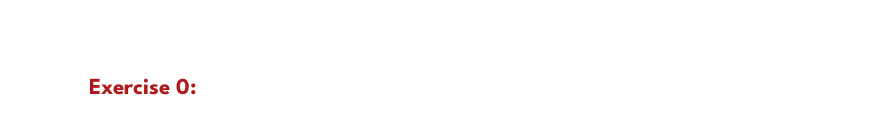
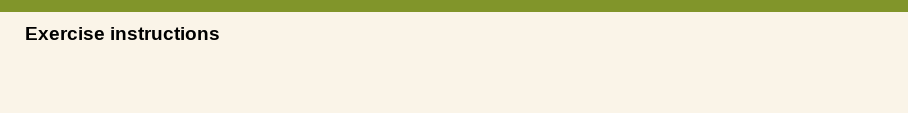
[176,78,198,95] 0: -> [110,27,221,40] instructions

